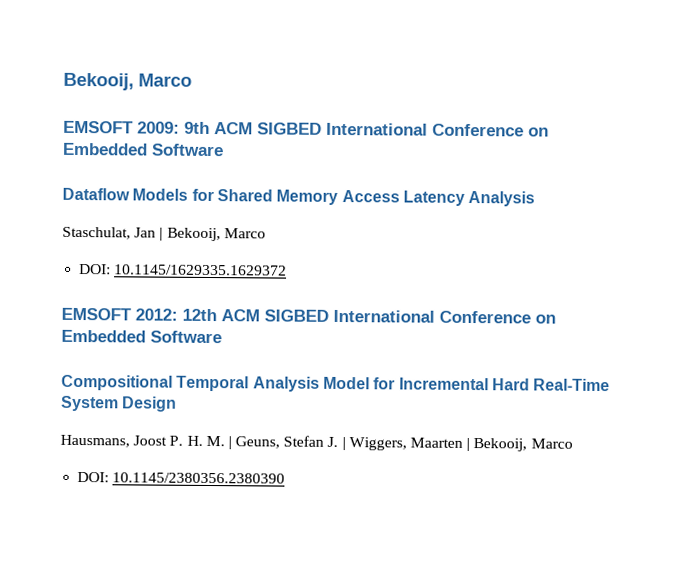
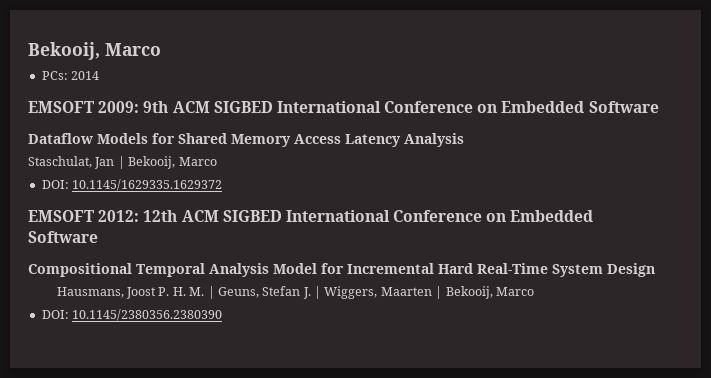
[63,72,192,91] Bekooij, Marco -> [28,42,161,60] [41,71,100,80] Bekooij, Marco // PCs: 2014

